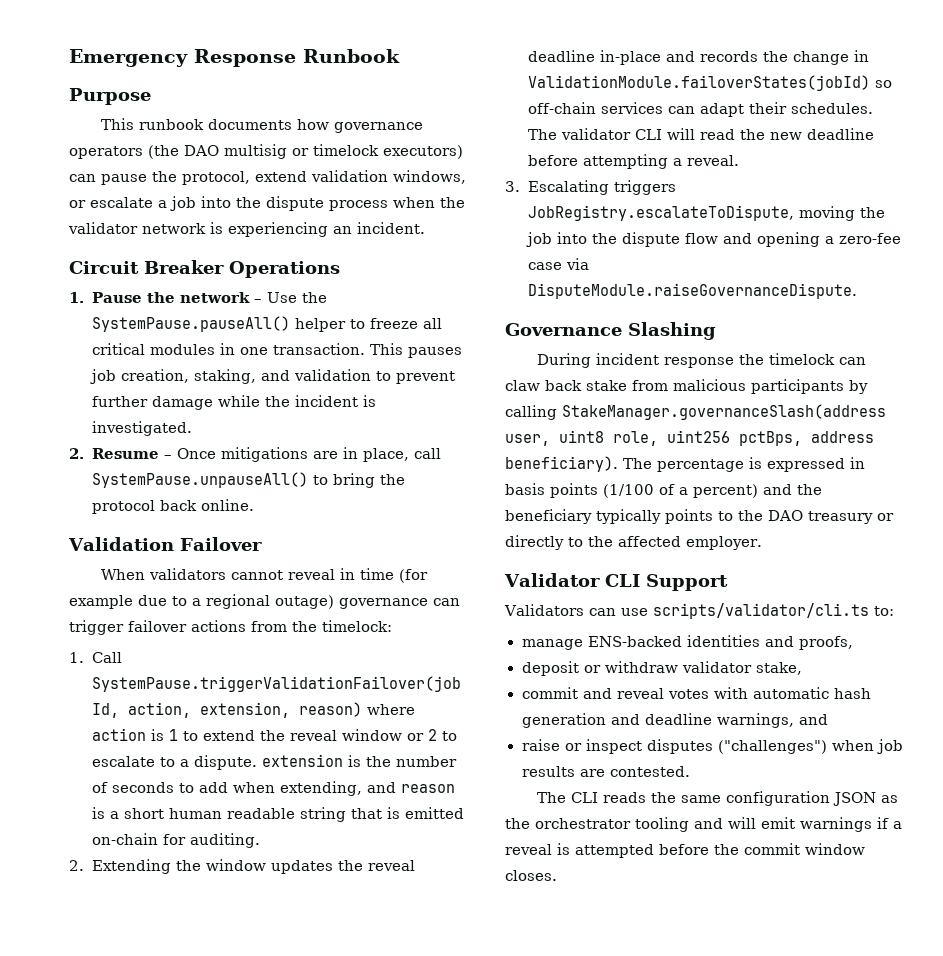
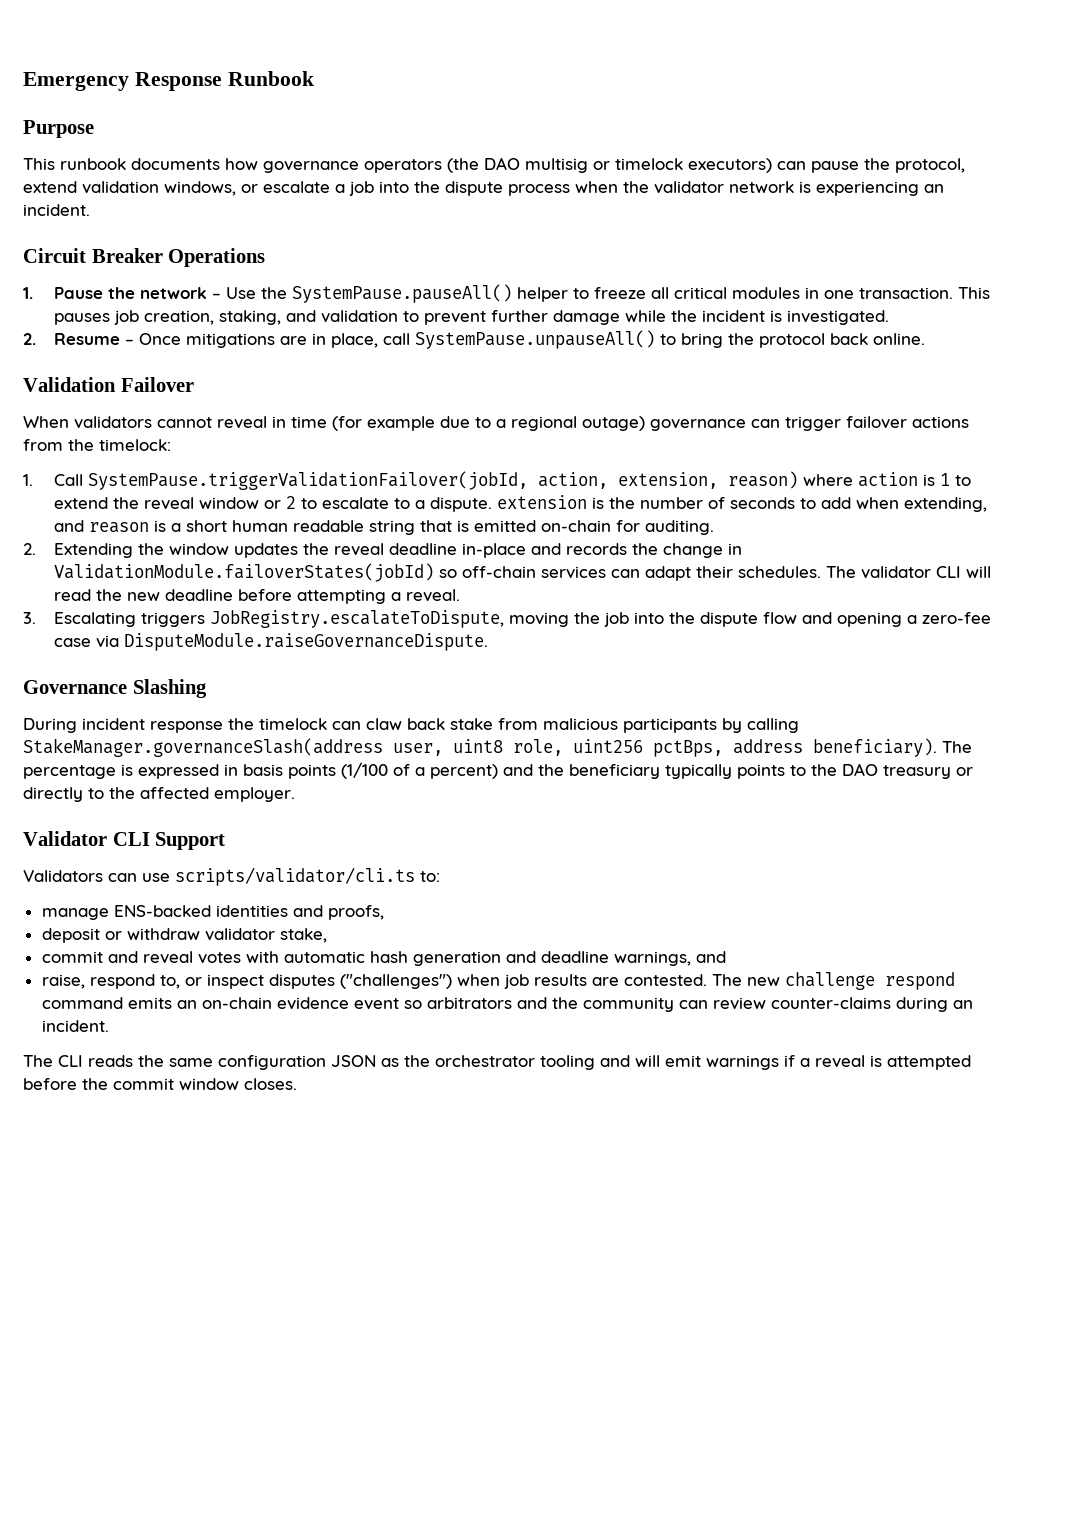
[521,739,560,751] raise -> [41,974,180,989] raise, respond to,
(690, 771) none -> [711,972,955,990] [41,997,973,1012] [41,1020,109,1032] The new challenge respond command emits an on-chain evidence event so arbitrators and the community can review counter-claims during an incident.

